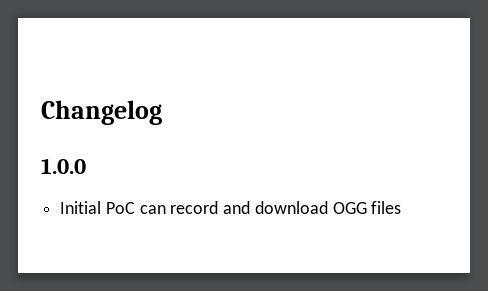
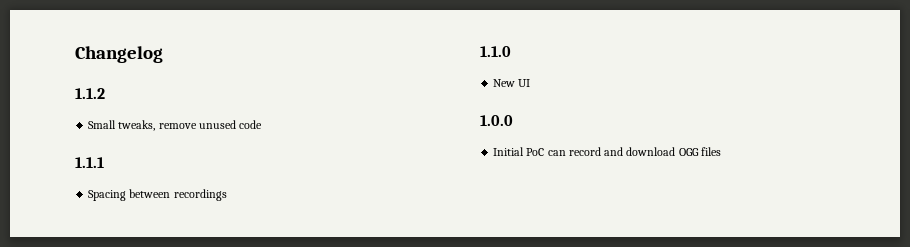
(162, 112) none -> [75,88,105,99] [88,120,263,131] [75,157,104,168] [88,189,227,201] [480,46,511,57] [493,79,531,87] // 1.1.2 // Small tweaks, remove unused code // 1.1.1 // Spacing between recordings // 1.1.0 // New UI

